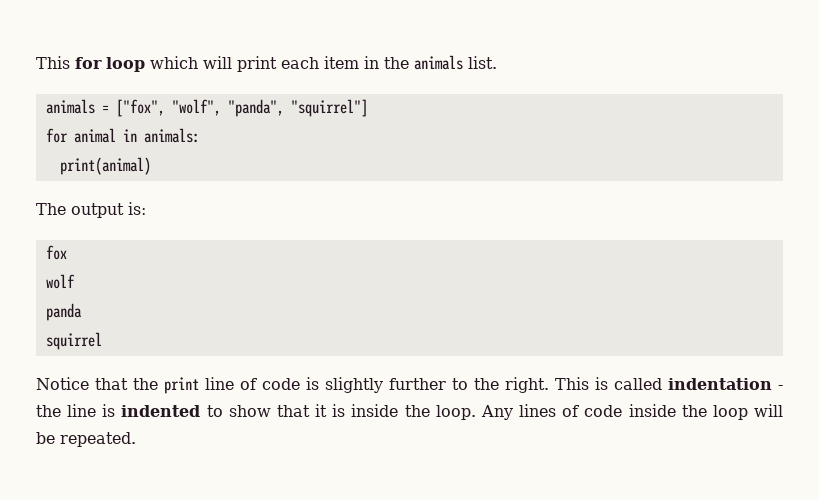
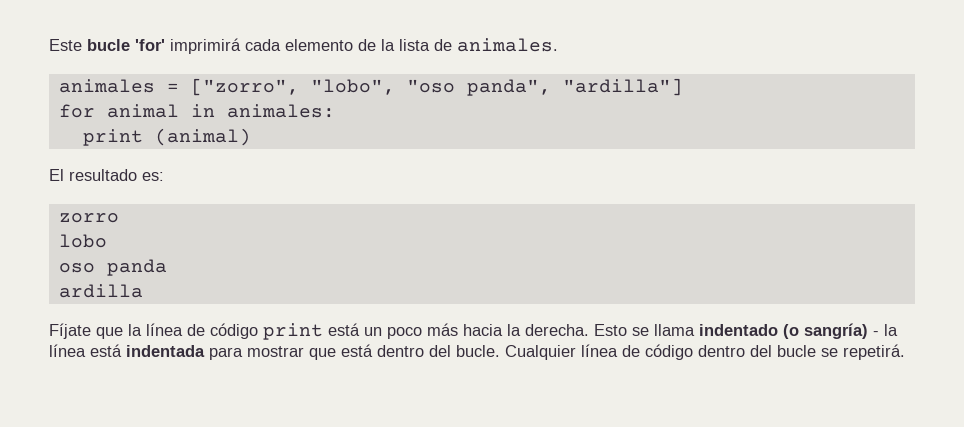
[36,55,497,72] [45,99,368,117] [45,128,200,143] [59,157,151,175] [36,202,146,218] [45,245,67,260] [45,274,75,289] [45,303,82,321] [45,332,102,350] [36,377,783,394] [36,404,783,420] [36,432,136,447] This for loop which will print each item in the animals list. // animals = ["fox", "wolf", "panda", "squirrel"] // for animal in animals: // print(animal) // The output is: // fox // wolf // panda // squirrel // Notice that the print line of code is slightly further to the right. This is called indentation - the line is indented to show that it is inside the loop. Any lines of code inside the loop will be repeated. -> [49,38,558,54] [58,78,683,96] [58,104,335,118] [82,128,251,146] [49,169,164,181] [58,213,119,223] [58,234,107,248] [58,259,167,276] [58,284,143,298] [49,323,898,340] [49,344,905,360] Este bucle 'for' imprimirá cada elemento de la lista de animales. // animales = ["zorro", "lobo", "oso panda", "ardilla"] // for animal in animales: // print (animal) // El resultado es: // zorro // lobo // oso panda // ardilla // Fíjate que la línea de código print está un poco más hacia la derecha. Esto se llama indentado (o sangría) - la línea está indentada para mostrar que está dentro del bucle. Cualquier línea de código dentro del bucle se repetirá.

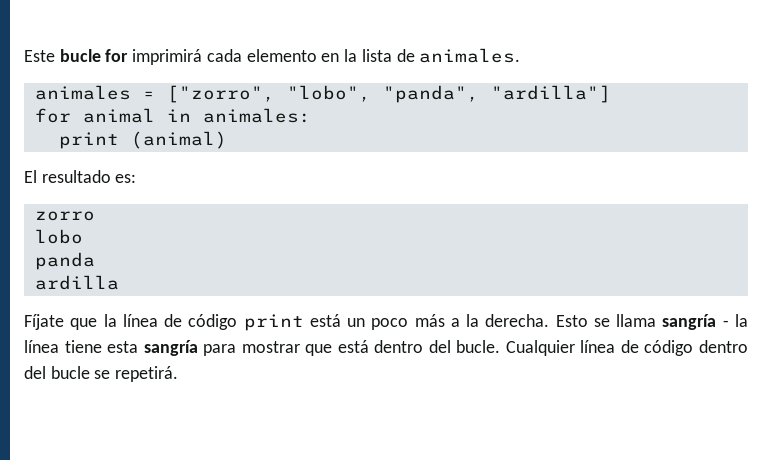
[135,39,165,51] 'for' -> [105,49,129,62] for
[358,39,376,51] de -> [321,53,340,62] en
[406,79,551,96] "oso panda", -> [382,85,479,103] "panda",
[58,263,95,273] oso -> (83, 236) none
[463,324,503,336] hacia -> [450,318,460,327] a
[699,323,898,339] [49,344,205,357] indentado (o sangría) - la línea está indentada -> [662,314,749,330] [24,340,198,356] sangría - la línea tiene esta sangría

